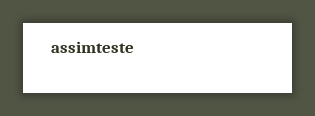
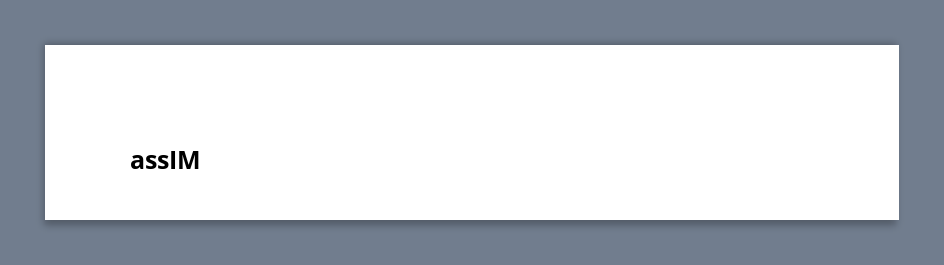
[51,41,134,53] assimteste -> [130,151,201,169] assIM

